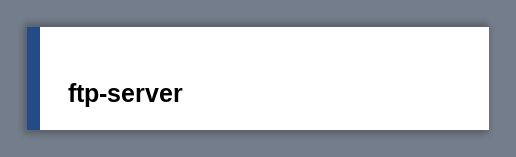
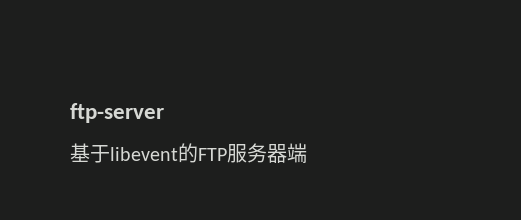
(183, 95) none -> [70,143,307,163] // 基于libevent的FTP服务器端

